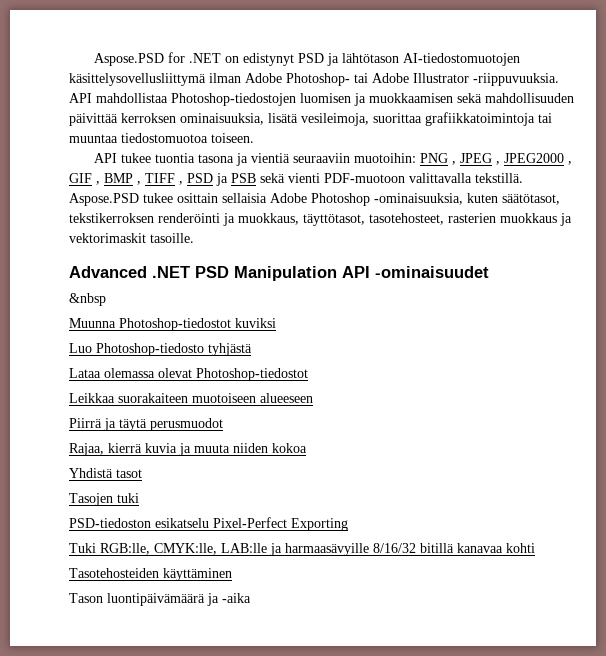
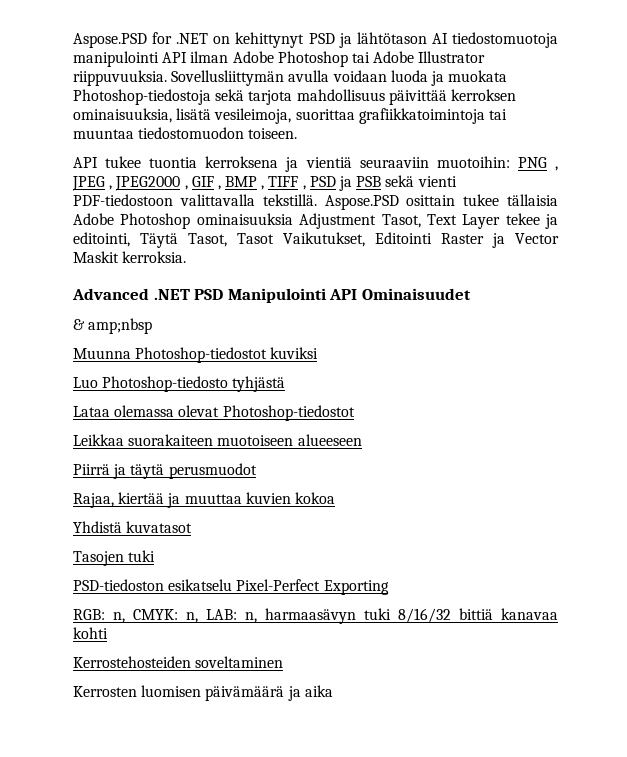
[242,53,294,66] edistynyt -> [235,32,305,48] kehittynyt
[402,53,520,66] [69,73,206,86] AI-tiedostomuotojen käsittelysovellusliittymä -> [431,32,558,48] [73,51,188,67] AI tiedostomuotoja manipulointi API
[286,73,350,86] Photoshop- -> [277,51,348,67] Photoshop
[473,73,559,86] [69,93,574,106] -riippuvuuksia. API mahdollistaa Photoshop-tiedostojen luomisen ja muokkaamisen sekä mahdollisuuden -> [73,70,508,86] [73,89,385,105] riippuvuuksia. Sovellusliittymän avulla voidaan luoda ja muokata Photoshop-tiedostoja sekä tarjota mahdollisuus
[121,133,208,143] tiedostomuotoa -> [138,127,245,139] tiedostomuodon
[197,154,234,163] tasona -> [205,156,279,168] kerroksena
[324,173,405,183] PDF-muotoon -> [73,194,173,206] PDF-tiedostoon
[143,193,560,206] [69,213,572,226] [69,233,194,243] [69,266,489,281] [69,293,106,306] tukee osittain sellaisia Adobe Photoshop -ominaisuuksia, kuten säätötasot, tekstikerroksen renderöinti ja muokkaus, täyttötasot, tasotehosteet, rasterien muokkaus ja vektorimaskit tasoille. // Advanced .NET PSD Manipulation API -ominaisuudet // &nbsp -> [406,194,558,206] [73,213,558,229] [73,232,559,248] [73,251,187,263] [72,288,471,303] [73,318,153,334] osittain tukee tällaisia Adobe Photoshop ominaisuuksia Adjustment Tasot, Text Layer tekee ja editointi, Täytä Tasot, Tasot Vaikutukset, Editointi Raster ja Vector Maskit kerroksia. // Advanced .NET PSD Manipulointi API Ominaisuudet // & amp;nbsp
[108,443,268,456] kierrä kuvia ja muuta niiden -> [118,492,291,508] kiertää ja muuttaa kuvien
[116,469,142,478] tasot -> [126,521,193,533] kuvatasot
[69,543,535,556] [69,568,232,581] [69,593,251,606] Tuki RGB:lle, CMYK:lle, LAB:lle ja harmaasävyille 8/16/32 bitillä kanavaa kohti // Tasotehosteiden käyttäminen // Tason luontipäivämäärä ja -aika -> [73,608,558,624] [73,627,108,639] [73,656,284,668] [73,685,333,701] RGB: n, CMYK: n, LAB: n, harmaasävyn tuki 8/16/32 bittiä kanavaa kohti // Kerrostehosteiden soveltaminen // Kerrosten luomisen päivämäärä ja aika

